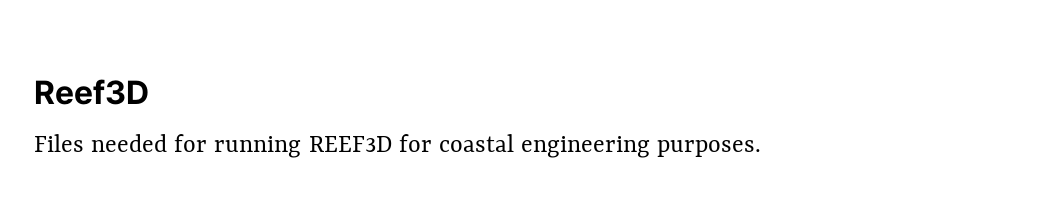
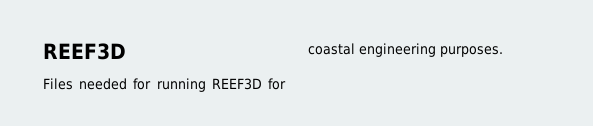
[34,79,149,105] Reef3D -> [43,43,126,60] REEF3D

